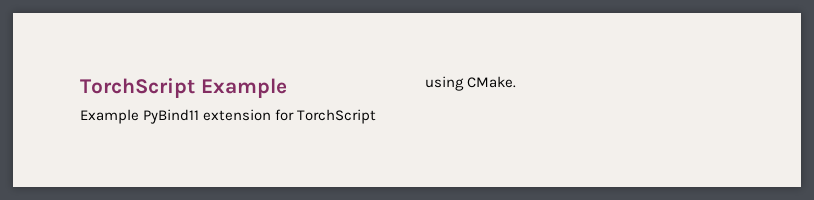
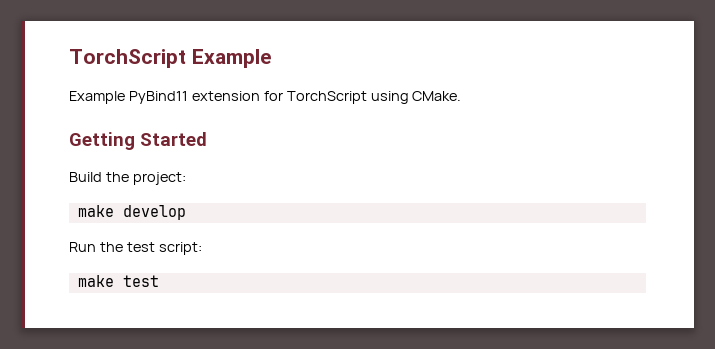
(517, 82) none -> [69,132,207,150] [69,172,186,185] [77,205,186,220] [69,242,202,255] [77,275,159,287] // Getting Started // Build the project: // make develop // Run the test script: // make test

